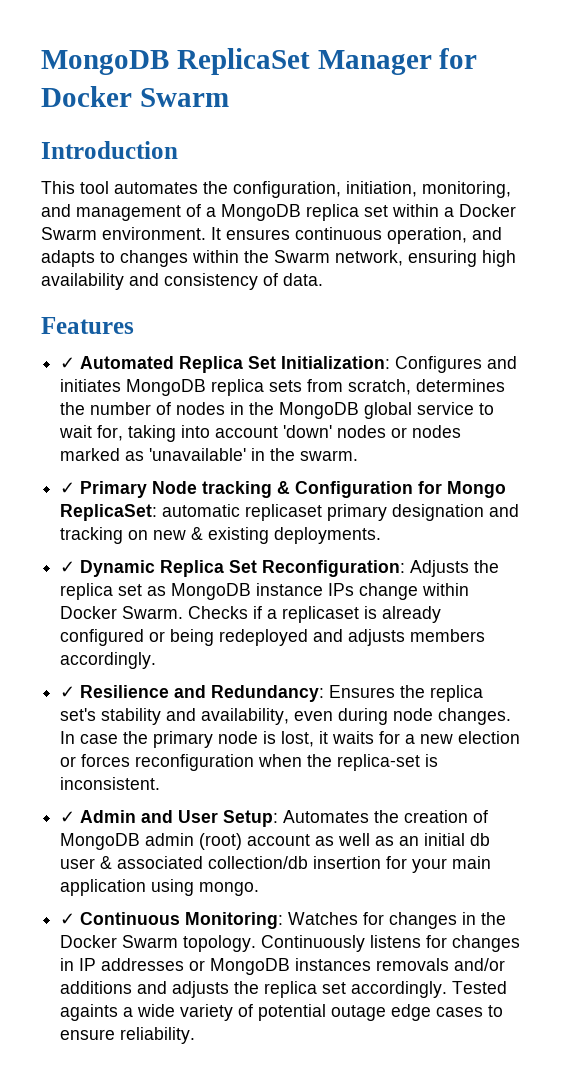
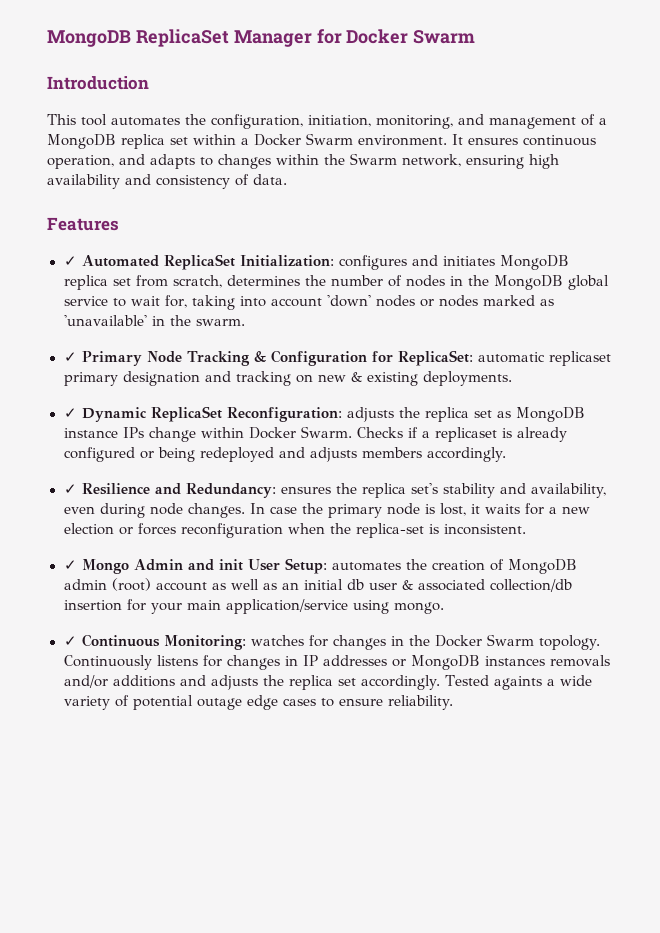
[179,356,483,373] Replica Set Initialization: Configures -> [163,254,407,270] ReplicaSet Initialization: configures
[269,380,303,392] sets -> [112,278,131,286] set
[202,481,273,498] tracking -> [186,351,251,366] Tracking
[447,481,507,498] Mongo -> (394, 356) none
[160,560,470,577] Replica Set Reconfiguration: Adjusts -> [150,406,394,422] ReplicaSet Reconfiguration: adjusts
[329,685,396,698] Ensures -> [280,486,331,494] ensures
(76, 817) none -> [81,559,129,574] Mongo
(174, 816) none -> [218,559,243,571] init
[283,810,370,823] Automates -> [331,562,401,571] automates
[60,879,147,896] application -> [225,599,348,614] application/service
[288,912,359,925] Watches -> [250,635,304,646] watches

